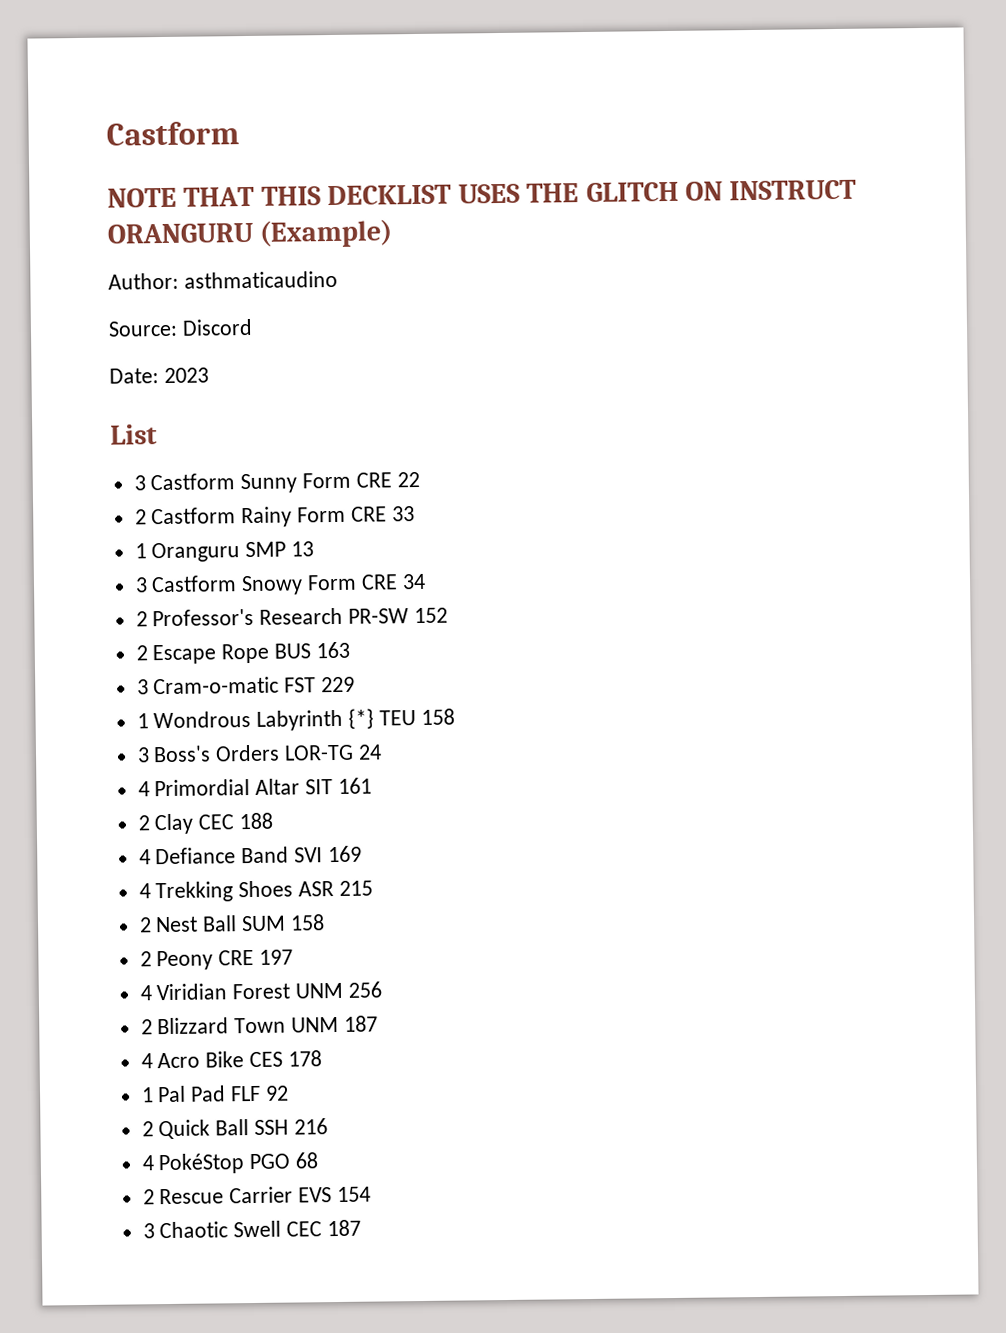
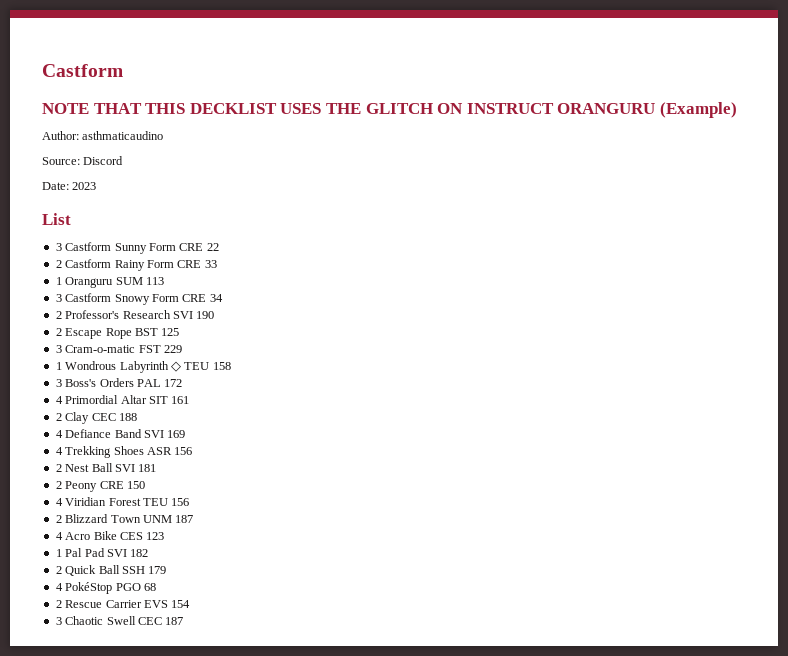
[245,541,315,558] SMP 13 -> [115,277,164,285] SUM 113
[348,607,448,624] PR-SW 152 -> [172,311,215,319] SVI 190
[274,641,350,659] BUS 163 -> [134,328,180,336] BST 125
[348,708,375,729] {*} -> [170,361,181,372] ◇
[284,744,382,761] LOR-TG 24 -> [136,379,183,387] PAL 172
[338,880,373,896] 215 -> [174,447,193,455] 156
[241,914,325,932] SUM 158 -> [114,464,157,472] SVI 181
[259,949,294,965] 197 -> [126,481,145,489] 150
[295,981,382,999] UNM 256 -> [142,498,190,506] TEU 156
[287,1050,322,1067] 178 -> [146,532,165,540] 123
[230,1085,289,1102] FLF 92 -> [106,549,149,557] SVI 182
[293,1118,328,1135] 216 -> [148,566,167,574] 179

